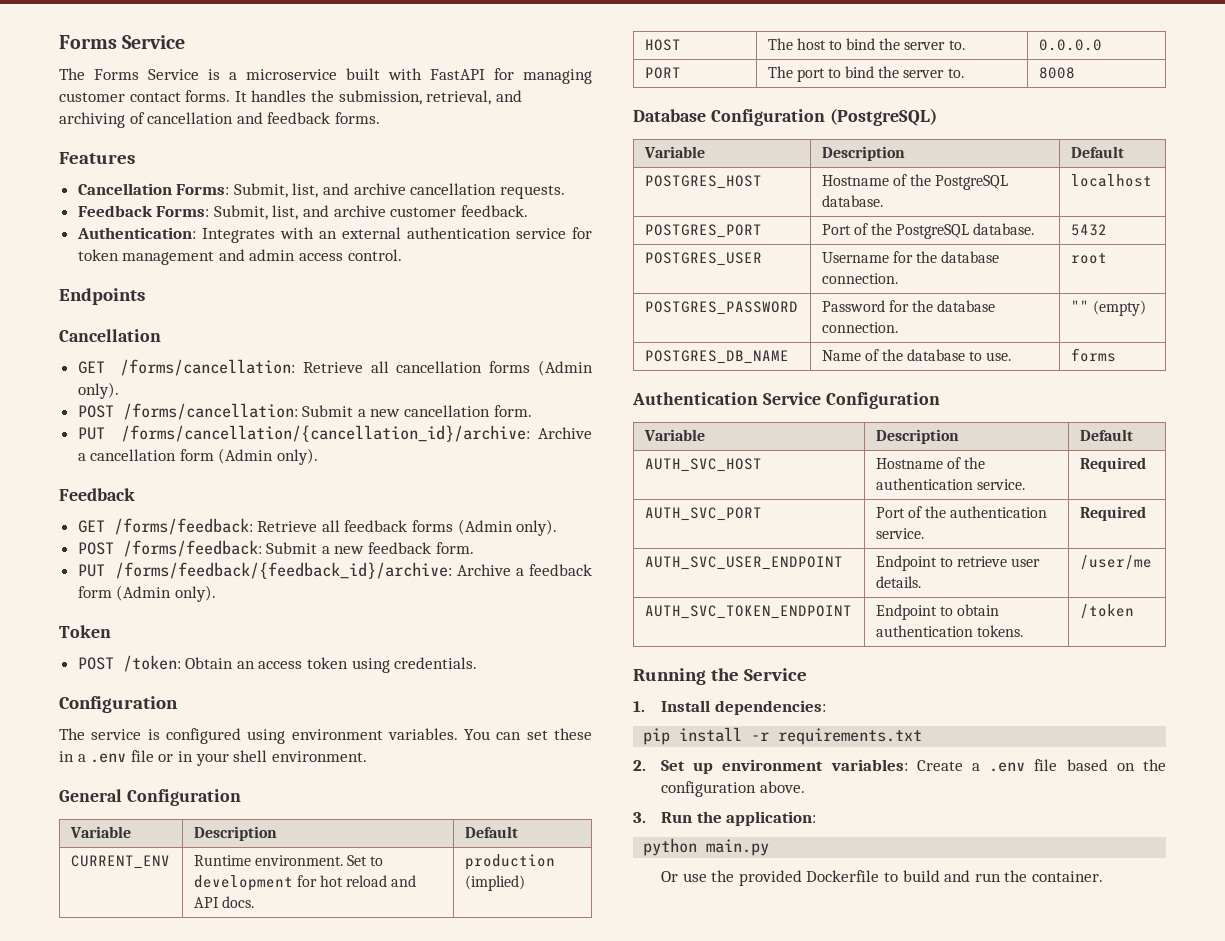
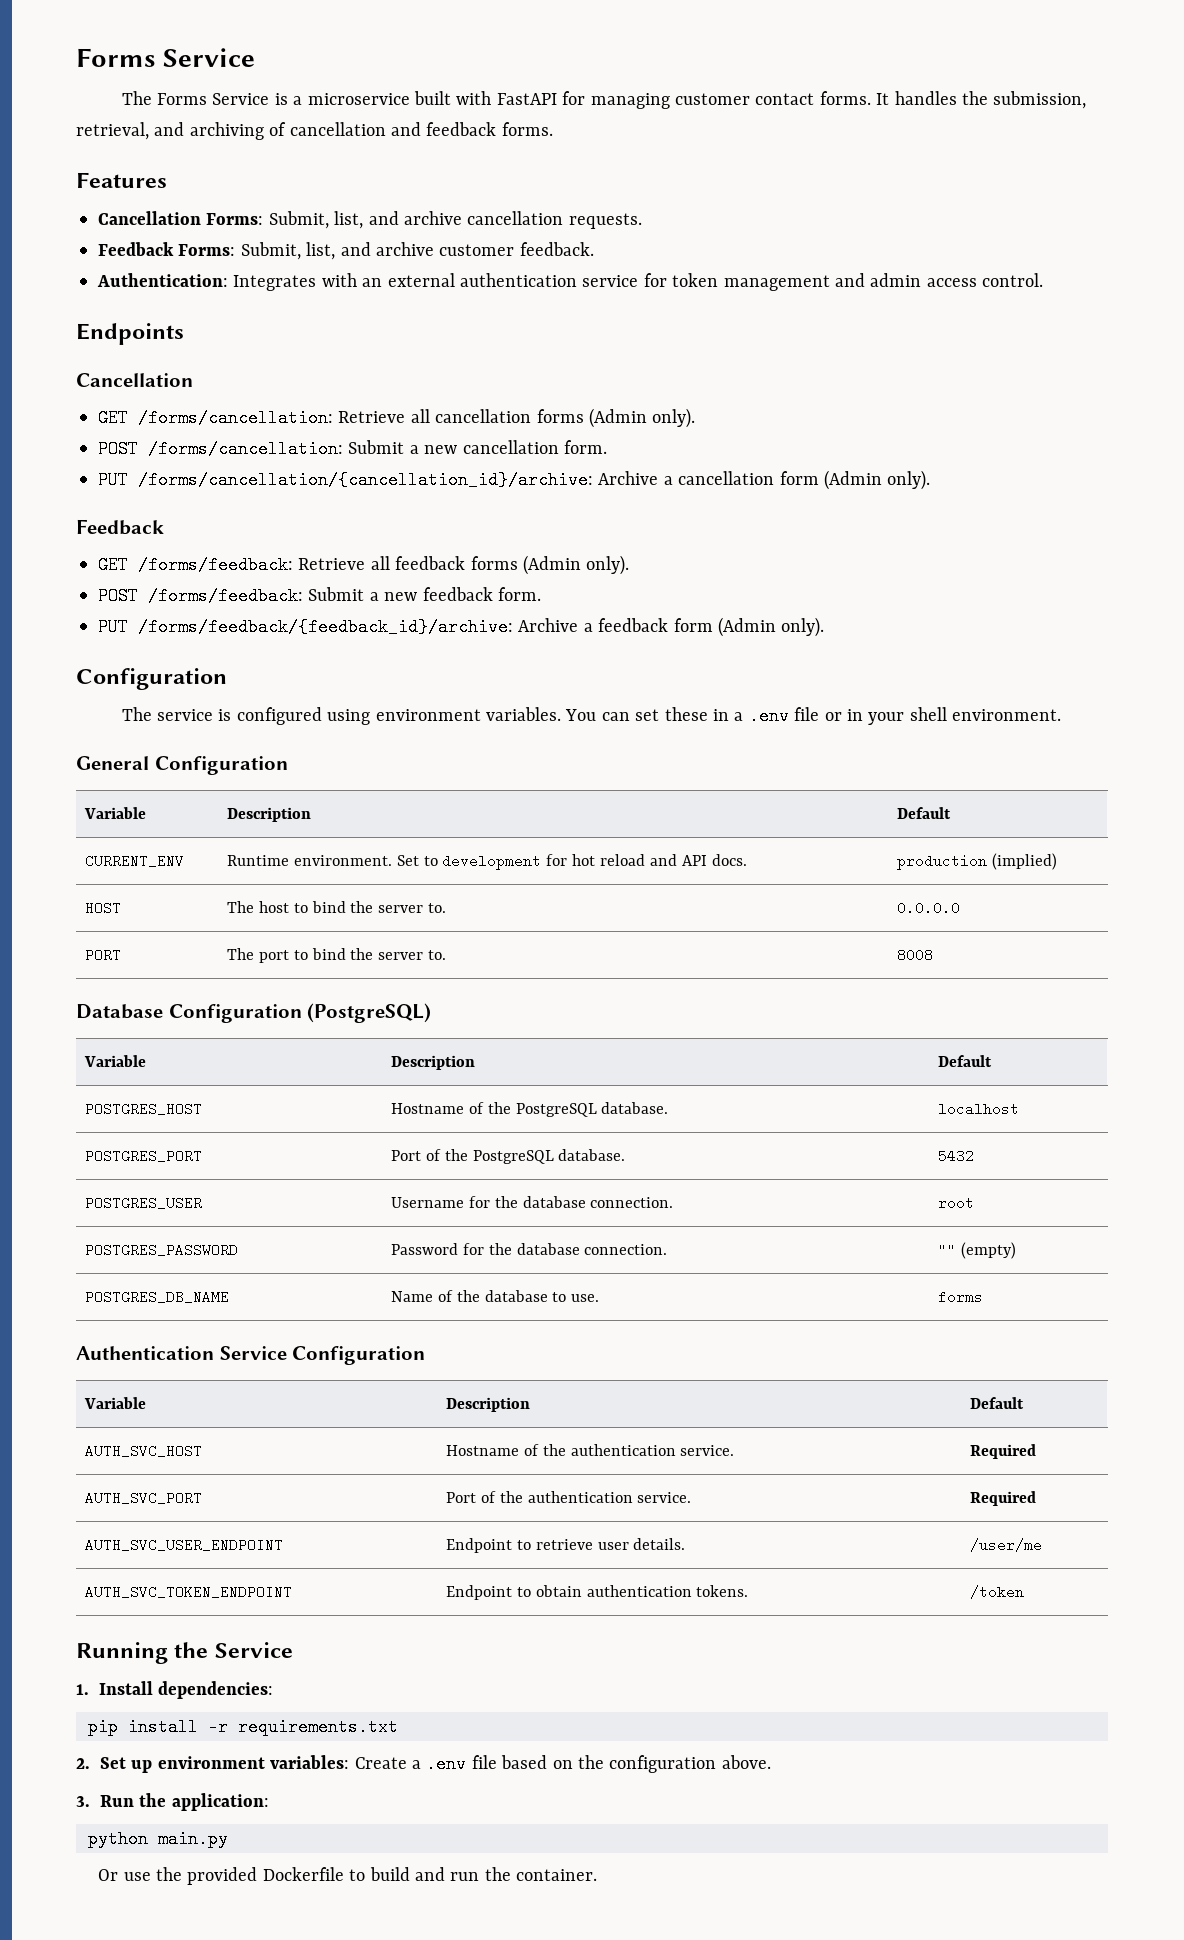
[59,625,111,638] [77,655,478,673] // Token // POST /token: Obtain an access token using credentials. -> (825, 627) none

